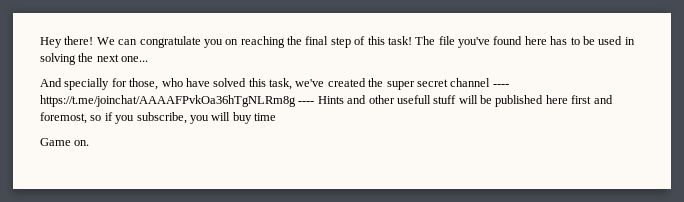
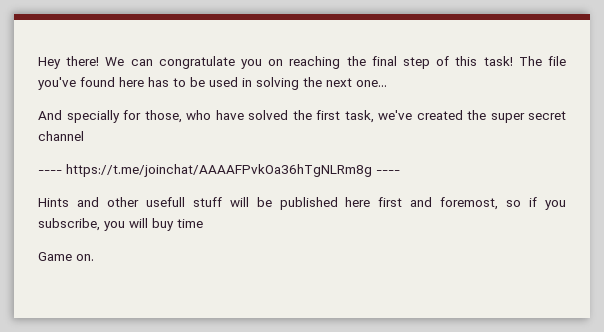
[248,78,266,87] this -> [292,110,340,120] the first
(491, 82) none -> (84, 136) //
(315, 102) none -> (400, 172) //

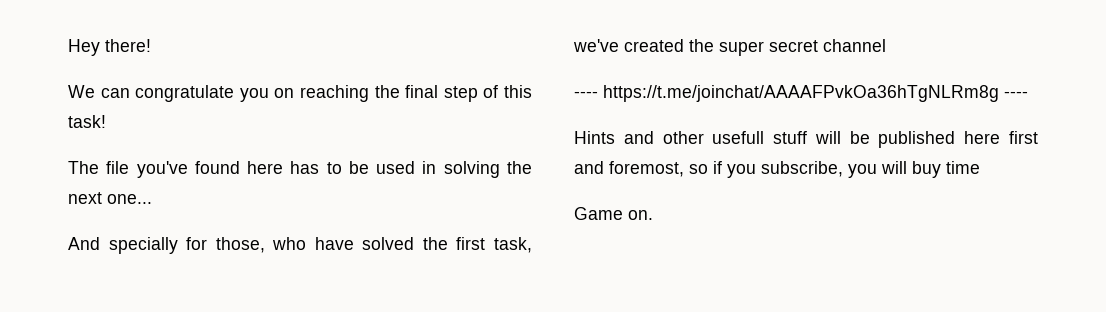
(100, 61) none -> (151, 45) //
(513, 61) none -> (106, 121) //

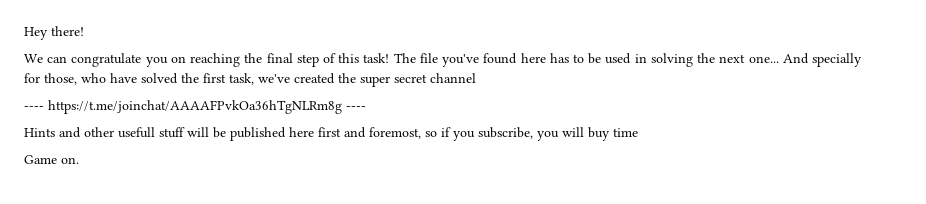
(106, 121) // -> (390, 58) none
(152, 199) // -> (779, 59) none

